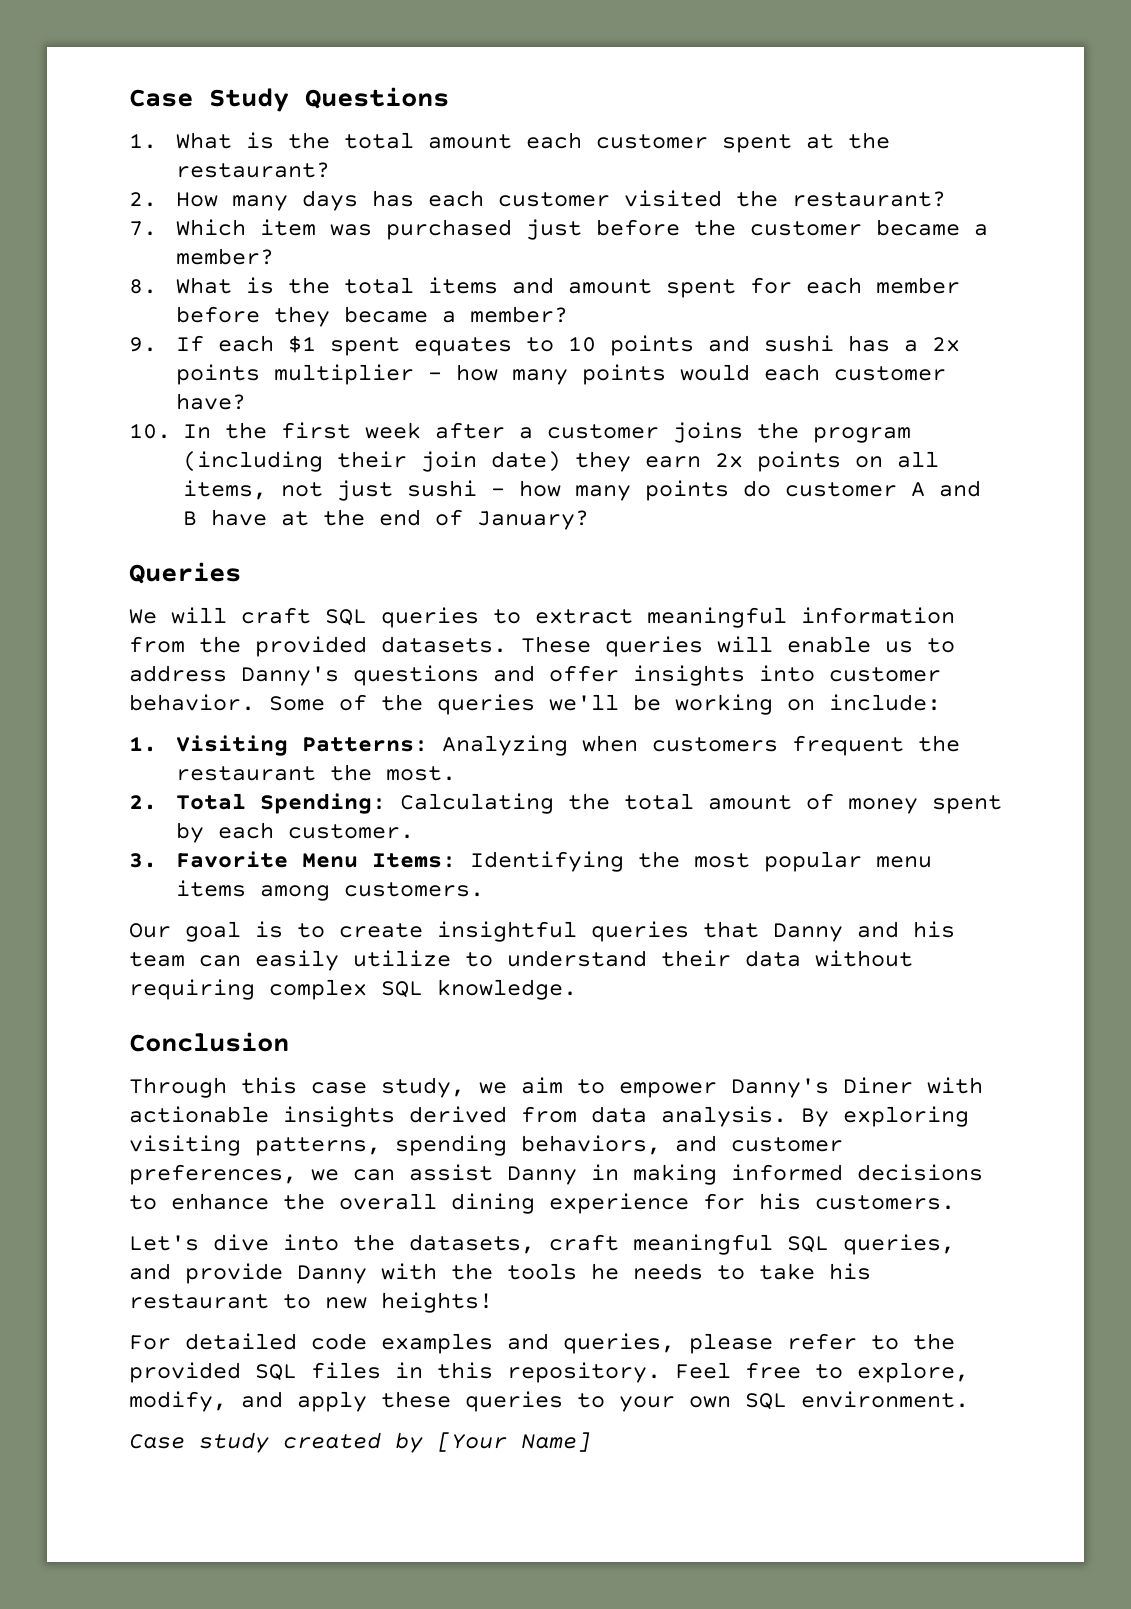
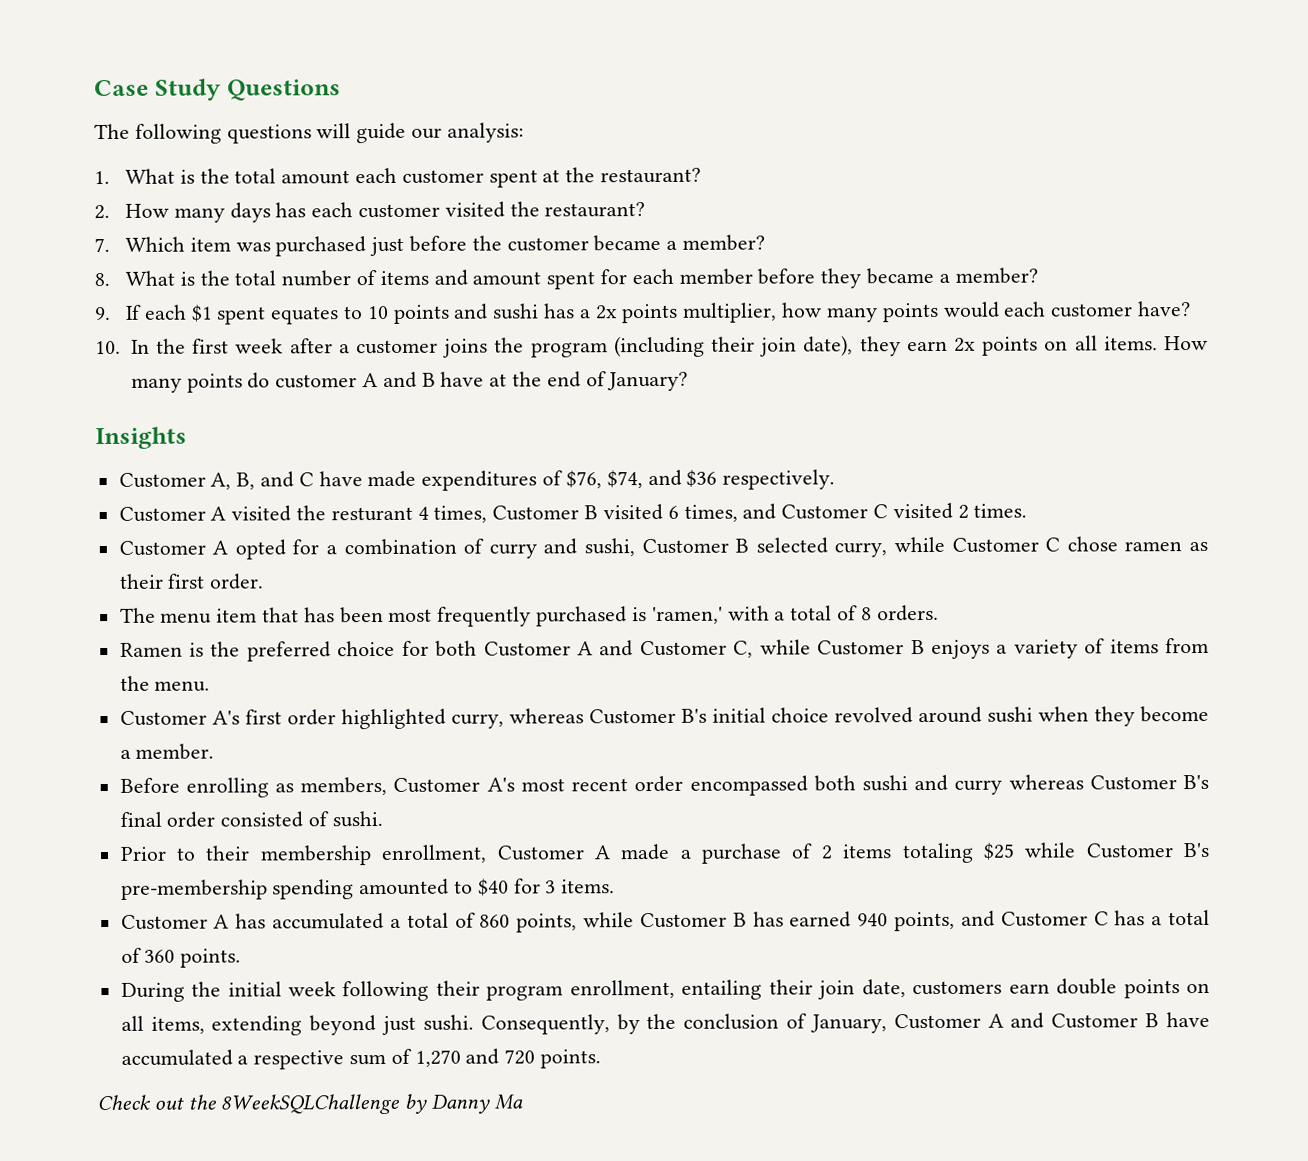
(449, 98) none -> [94,122,524,144] // The following questions will guide our analysis:
(414, 285) none -> [281,270,378,287] number of
[273,364,442,385] multiplier - -> [682,302,778,323] multiplier,
[490,451,561,472] date) -> [803,335,854,357] date),
[182,480,561,501] items, not just sushi - how -> [1103,335,1209,351] items. How
[129,562,241,584] [129,607,955,628] [129,636,955,657] [129,665,941,686] [129,694,941,715] [129,735,960,756] [175,764,456,781] [129,793,1002,814] [175,822,414,843] [129,851,932,872] [175,880,484,901] [129,921,955,942] [129,950,913,971] [129,979,577,1000] [129,1032,289,1052] [129,1077,983,1098] [129,1106,969,1127] [129,1135,843,1156] [129,1164,983,1185] [129,1193,955,1214] [129,1234,955,1255] [129,1263,871,1284] [129,1292,493,1313] [129,1333,955,1354] [129,1362,969,1383] [129,1391,969,1412] [129,1432,591,1453] Queries // We will craft SQL queries to extract meaningful information from the provided datasets. These queries will enable us to address Danny's questions and offer insights into customer behavior. Some of the queries we'll be working on include: // 1. Visiting Patterns: Analyzing when customers frequent the restaurant the most. // 2. Total Spending: Calculating the total amount of money spent by each customer. // 3. Favorite Menu Items: Identifying the most popular menu items among customers. // Our goal is to create insightful queries that Danny and his team can easily utilize to understand their data without requiring complex SQL knowledge. // Conclusion // Through this case study, we aim to empower Danny's Diner with actionable insights derived from data analysis. By exploring visiting patterns, spending behaviors, and customer preferences, we can assist Danny in making informed decisions to enhance the overall dining experience for his customers. // Let's dive into the datasets, craft meaningful SQL queries, and provide Danny with the tools he needs to take his restaurant to new heights! // For detailed code examples and queries, please refer to the provided SQL files in this repository. Feel free to explore, modify, and apply these queries to your own SQL environment. // Case study created by [Your Name] -> [95,426,187,450] [118,469,836,491] [118,502,1028,523] [118,536,1208,560] [118,573,265,590] [119,604,939,627] [119,637,1210,662] [119,675,211,692] [119,705,1209,730] [119,743,215,760] [119,774,1209,798] [119,810,383,828] [119,842,1210,866] [120,878,616,900] [120,909,1211,933] [120,947,242,968] [120,978,1210,1002] [120,1011,1210,1036] [120,1048,602,1070] [97,1093,523,1115] Insights // Customer A, B, and C have made expenditures of $76, $74, and $36 respectively. // Customer A visited the resturant 4 times, Customer B visited 6 times, and Customer C visited 2 times. // Customer A opted for a combination of curry and sushi, Customer B selected curry, while Customer C chose ramen as their first order. // The menu item that has been most frequently purchased is 'ramen,' with a total of 8 orders. // Ramen is the preferred choice for both Customer A and Customer C, while Customer B enjoys a variety of items from the menu. // Customer A's first order highlighted curry, whereas Customer B's initial choice revolved around sushi when they become a member. // Before enrolling as members, Customer A's most recent order encompassed both sushi and curry whereas Customer B's final order consisted of sushi. // Prior to their membership enrollment, Customer A made a purchase of 2 items totaling $25 while Customer B's pre-membership spending amounted to $40 for 3 items. // Customer A has accumulated a total of 860 points, while Customer B has earned 940 points, and Customer C has a total of 360 points. // During the initial week following their program enrollment, entailing their join date, customers earn double points on all items, extending beyond just sushi. Consequently, by the conclusion of January, Customer A and Customer B have accumulated a respective sum of 1,270 and 720 points. // Check out the 8WeekSQLChallenge by Danny Ma

